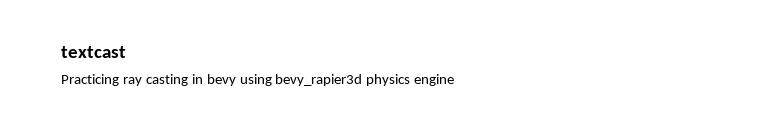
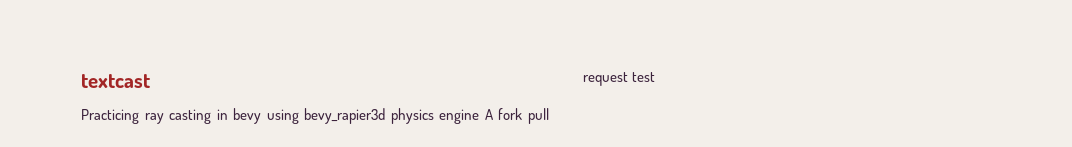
(455, 80) none -> [484,108,549,124] [583,72,656,86] A fork pull request test

